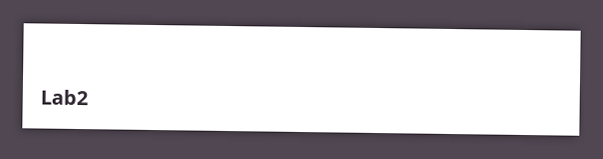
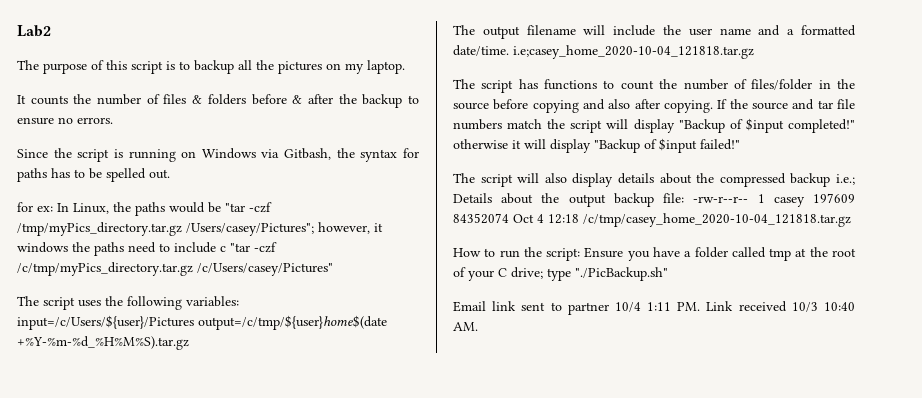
(88, 97) none -> [17,60,405,74] [17,94,419,108] [17,117,113,125] [17,148,419,162] [17,168,170,182] [17,202,272,216] [17,222,383,236] [17,242,277,256] [17,262,333,276] [17,296,239,310] [17,315,387,330] [17,336,189,350] [453,25,857,39] [453,45,754,59] [453,79,855,93] [453,99,855,113] [453,118,855,133] [453,138,740,153] [453,173,855,187] [453,193,855,207] [453,213,851,227] [453,247,856,261] [453,267,668,281] [453,301,855,315] [453,322,478,331] // The purpose of this script is to backup all the pictures on my laptop. // It counts the number of files & folders before & after the backup to ensure no errors. // Since the script is running on Windows via Gitbash, the syntax for paths has to be spelled out. // for ex: In Linux, the paths would be "tar -czf /tmp/myPics_directory.tar.gz /Users/casey/Pictures"; however, it windows the paths need to include c "tar -czf /c/tmp/myPics_directory.tar.gz /c/Users/casey/Pictures" // The script uses the following variables: input=/c/Users/${user}/Pictures output=/c/tmp/${user}home$(date +%Y-%m-%d_%H%M%S).tar.gz // The output filename will include the user name and a formatted date/time. i.e;casey_home_2020-10-04_121818.tar.gz // The script has functions to count the number of files/folder in the source before copying and also after copying. If the source and tar file numbers match the script will display "Backup of $input completed!" otherwise it will display "Backup of $input failed!" // The script will also display details about the compressed backup i.e.; Details about the output backup file: -rw-r--r-- 1 casey 197609 84352074 Oct 4 12:18 /c/tmp/casey_home_2020-10-04_121818.tar.gz // How to run the script: Ensure you have a folder called tmp at the root of your C drive; type "./PicBackup.sh" // Email link sent to partner 10/4 1:11 PM. Link received 10/3 10:40 AM.

